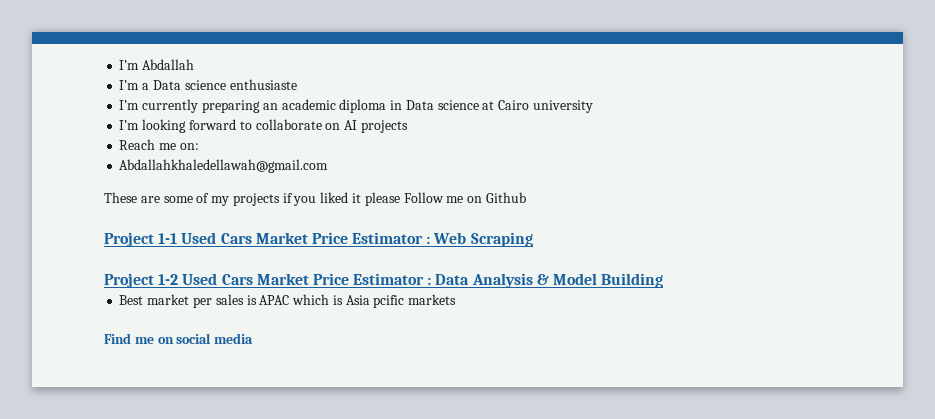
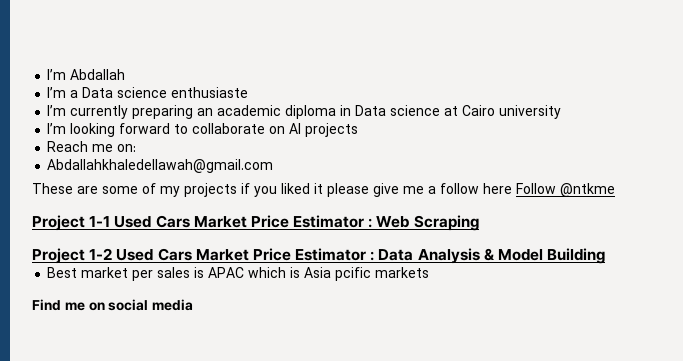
[403,192,526,203] Follow me on Github -> [373,183,615,197] give me a follow here Follow @ntkme

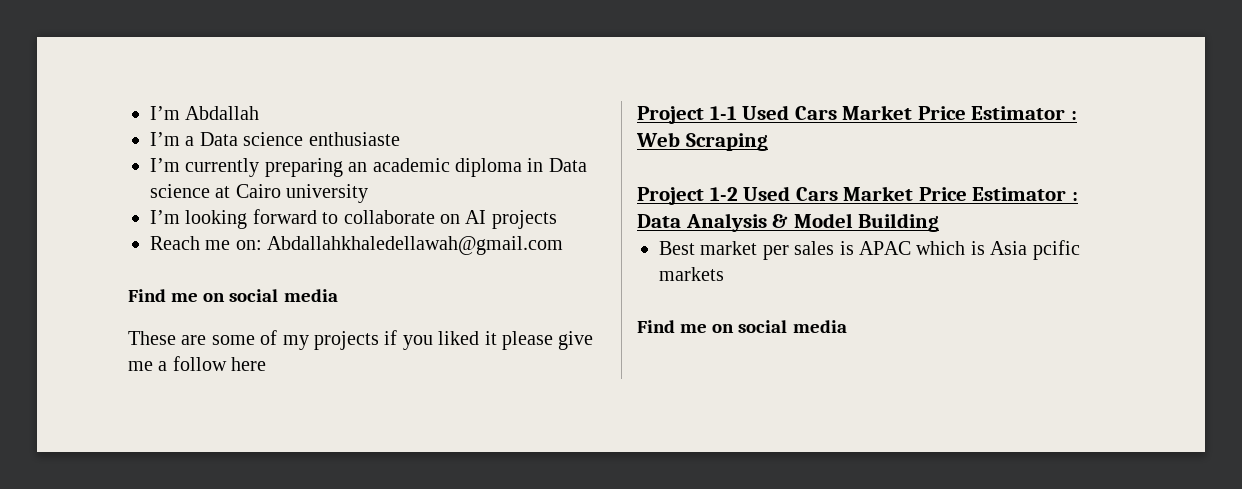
[47,159,274,173] // Abdallahkhaledellawah@gmail.com -> [267,236,564,255] [128,289,338,302] Abdallahkhaledellawah@gmail.com // Find me on social media
[516,183,615,197] Follow @ntkme -> (267, 364) none

